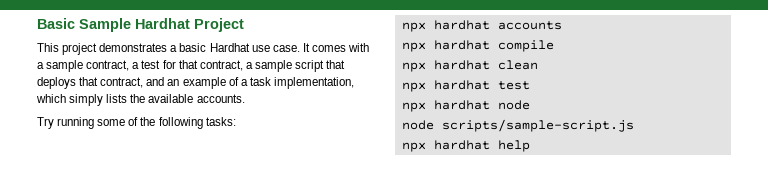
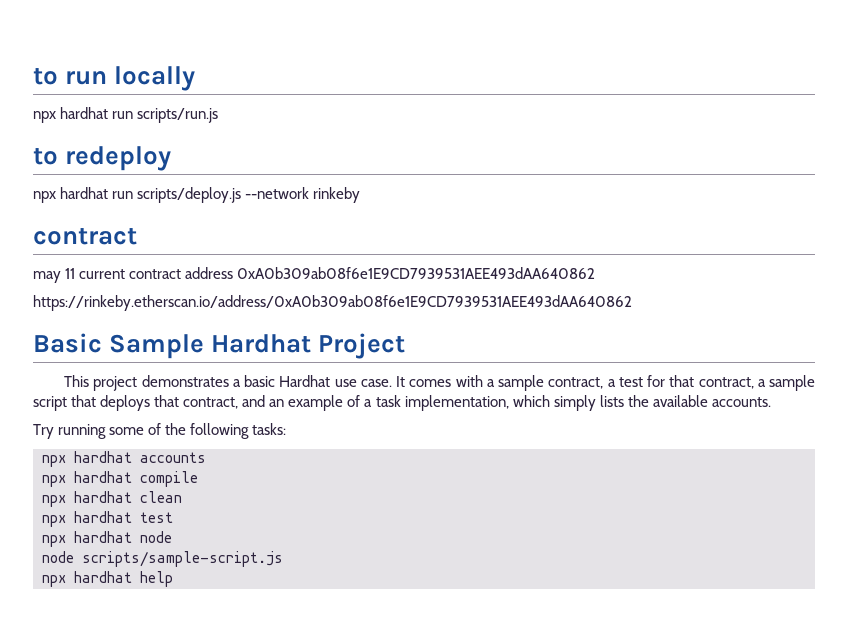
(37, 23) none -> [33,66,196,91] [33,107,219,123] [33,146,172,171] [33,187,361,203] [33,228,137,245] [33,267,596,283] [33,295,632,311] to run locally // npx hardhat run scripts/run.js // to redeploy // npx hardhat run scripts/deploy.js --network rinkeby // contract // may 11 current contract address 0xA0b309ab08f6e1E9CD7939531AEE493dAA640862 // https://rinkeby.etherscan.io/address/0xA0b309ab08f6e1E9CD7939531AEE493dAA640862 //

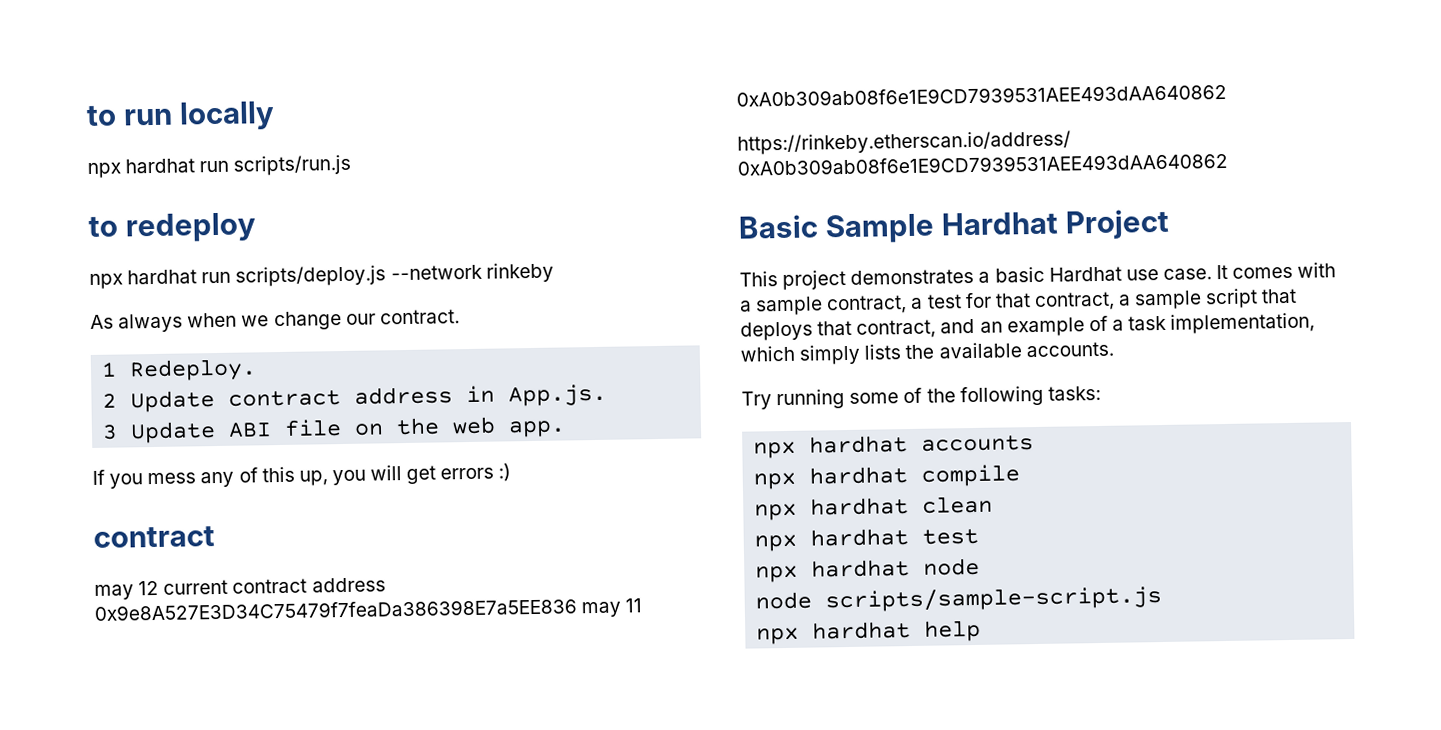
(361, 195) none -> [90,309,460,333] [101,358,258,382] [102,383,608,413] [102,416,567,444] [92,463,512,489] // As always when we change our contract. // 1 Redeploy. // 2 Update contract address in App.js. // 3 Update ABI file on the web app. // If you mess any of this up, you will get errors :)
[65,268,76,279] 11 -> [138,580,160,596] 12
(234, 273) none -> [94,598,643,621] 0x9e8A527E3D34C75479f7feaDa386398E7a5EE836 may 11

